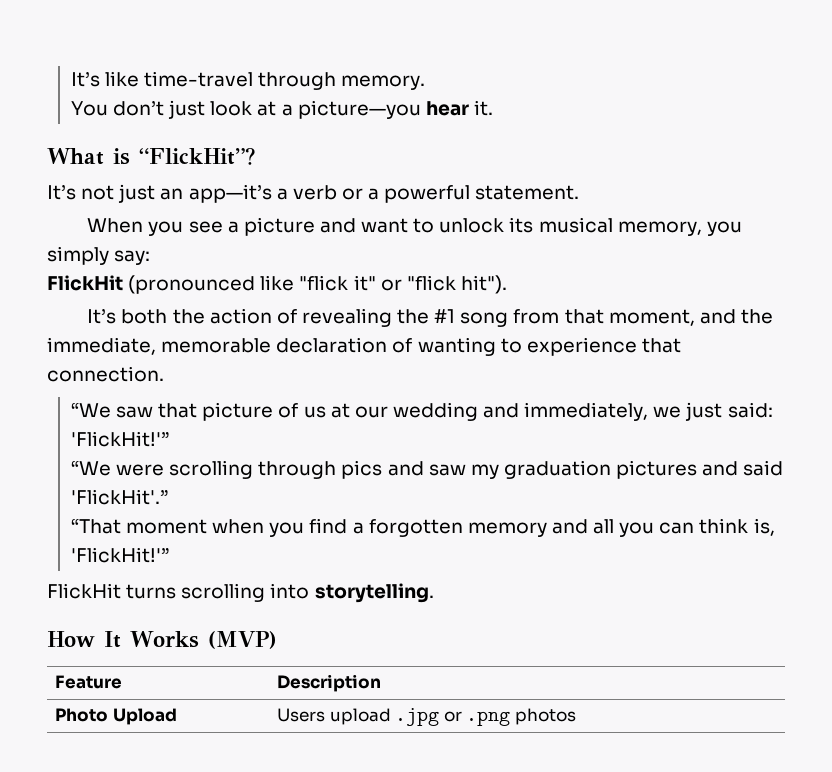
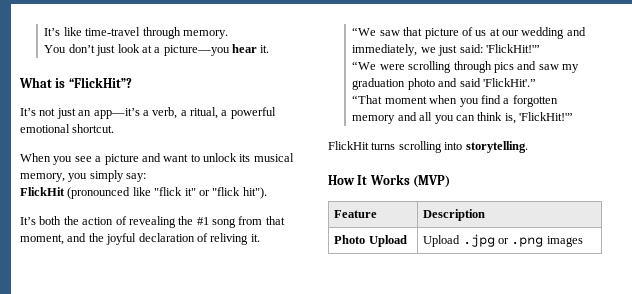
[292,185,580,203] verb or a powerful statement. -> [152,107,276,119] [20,124,115,133] verb, a ritual, a powerful emotional shortcut.
[47,337,681,356] [47,366,164,382] immediate, memorable declaration of wanting to experience that connection. -> [106,233,260,245] joyful declaration of reliving it.
[616,460,698,479] pictures -> [407,78,435,90] photo
[276,708,391,725] Users upload -> [423,235,461,247] Upload
[514,708,576,725] photos -> [546,236,583,247] images

